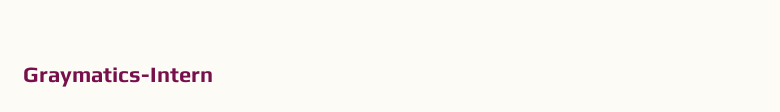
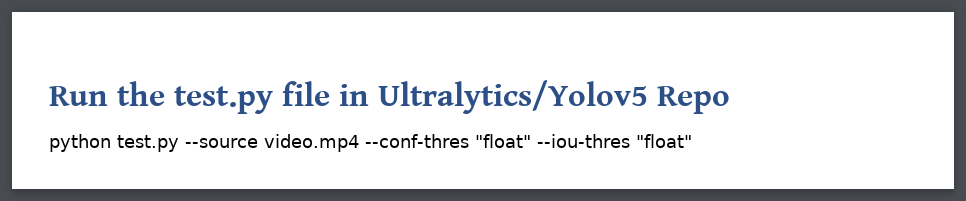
[23,67,213,87] Graymatics-Intern -> [49,80,730,114] [49,134,692,152] Run the test.py file in Ultralytics/Yolov5 Repo // python test.py --source video.mp4 --conf-thres "float" --iou-thres "float"

